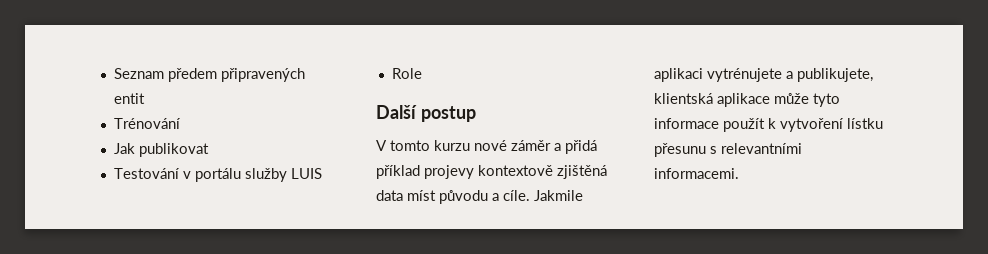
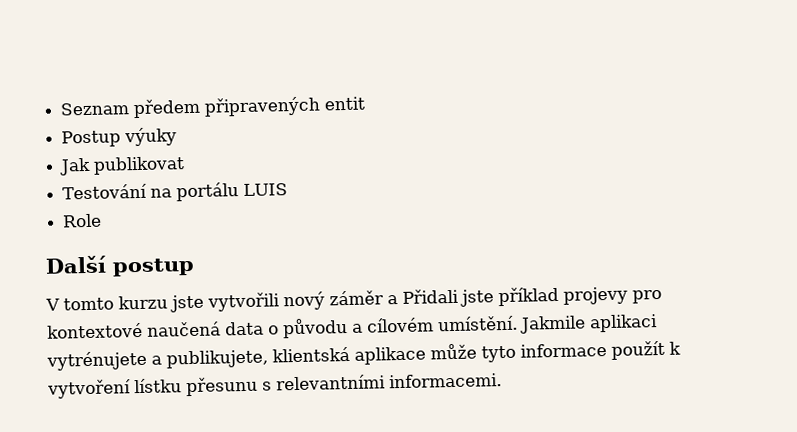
[113,118,181,129] Trénování -> [61,127,178,148] Postup výuky
[182,168,287,182] v portálu služby -> [150,182,240,202] na portálu
[474,140,597,154] [376,165,607,179] [376,190,530,204] nové záměr a přidá příklad projevy kontextově zjištěná data míst původu a cíle. -> [170,286,662,313] [47,315,518,339] jste vytvořili nový záměr a Přidali jste příklad projevy pro kontextové naučená data o původu a cílovém umístění.

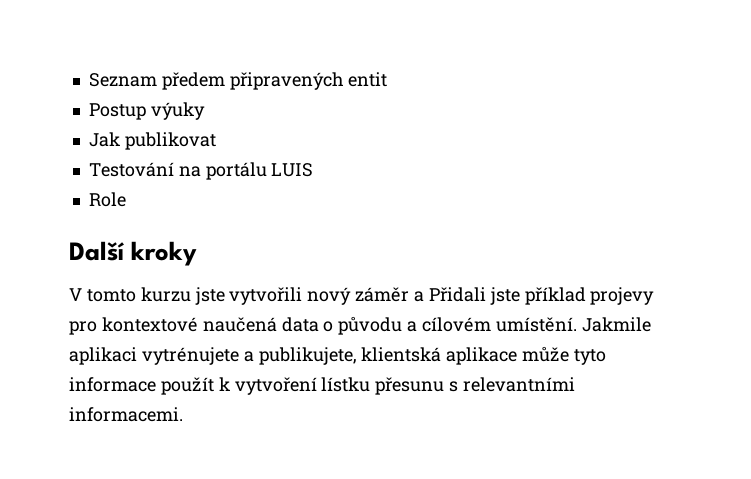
[112,257,195,277] postup -> [131,241,198,266] kroky

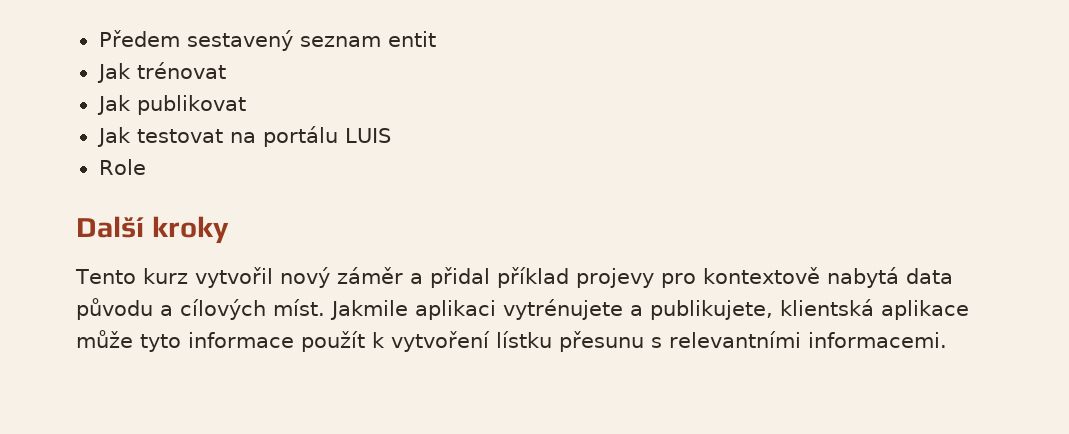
[88,72,344,90] Seznam předem připravených -> [98,30,381,51] Předem sestavený seznam
[88,102,205,120] Postup výuky -> [96,62,226,83] Jak trénovat
[88,162,174,177] Testování -> [96,127,223,147] Jak testovat
[69,287,303,305] V tomto kurzu jste vytvořili -> [75,267,273,288] Tento kurz vytvořil
[428,287,520,305] Přidali jste -> [429,267,490,288] přidal
[101,316,577,335] kontextové naučená data o původu a cílovém umístění. -> [702,267,953,288] [76,298,325,320] kontextově nabytá data původu a cílových míst.

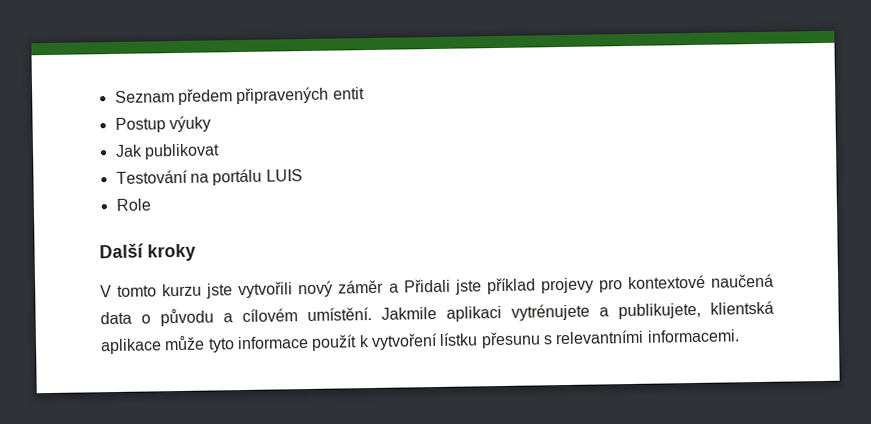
[98,30,381,51] Předem sestavený seznam -> [114,86,330,105] Seznam předem připravených
[96,62,226,83] Jak trénovat -> [114,115,211,133] Postup výuky
[96,127,223,147] Jak testovat -> [115,169,188,184] Testování
[75,267,273,288] Tento kurz vytvořil -> [100,281,294,299] V tomto kurzu jste vytvořili
[429,267,490,288] přidal -> [403,278,482,295] Přidali jste
[702,267,953,288] [76,298,325,320] kontextově nabytá data původu a cílových míst. -> [627,273,774,290] [100,307,372,327] kontextové naučená data o původu a cílovém umístění.

